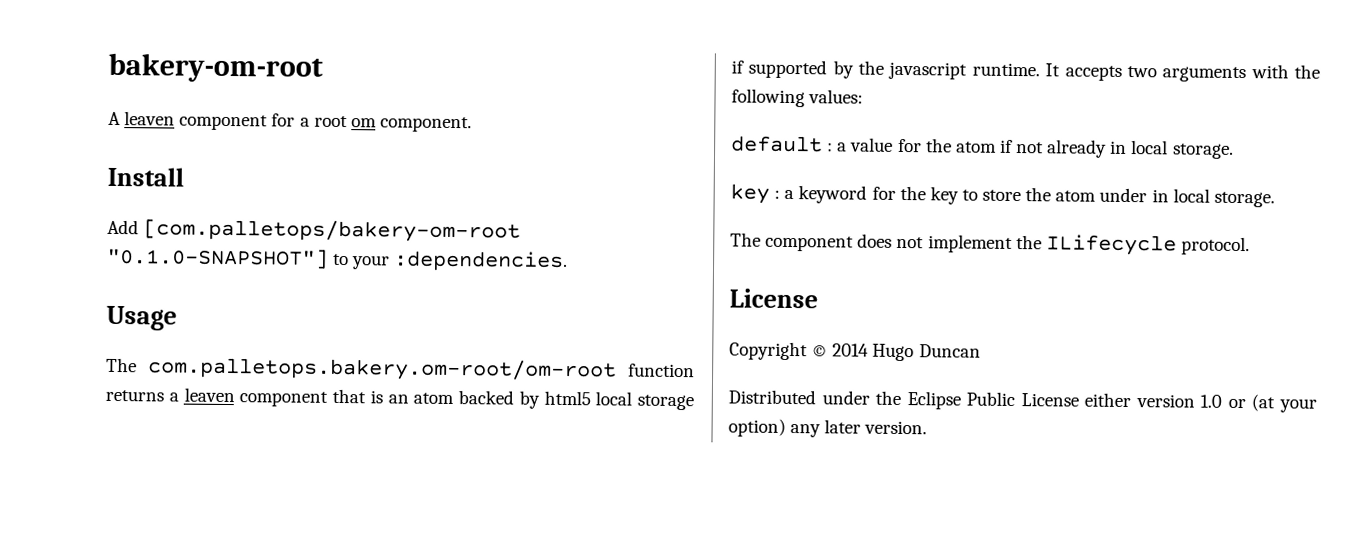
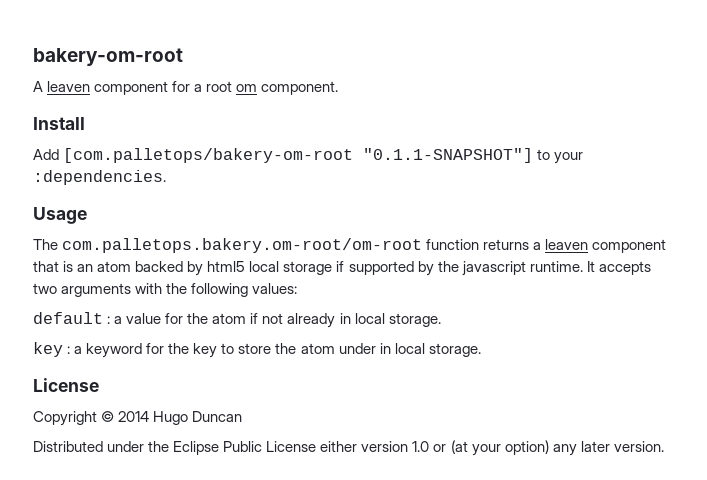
[107,247,329,269] "0.1.0-SNAPSHOT"] -> [363,148,534,163] "0.1.1-SNAPSHOT"]
[730,232,1250,256] // The component does not implement the ILifecycle protocol. -> (481, 350) none

